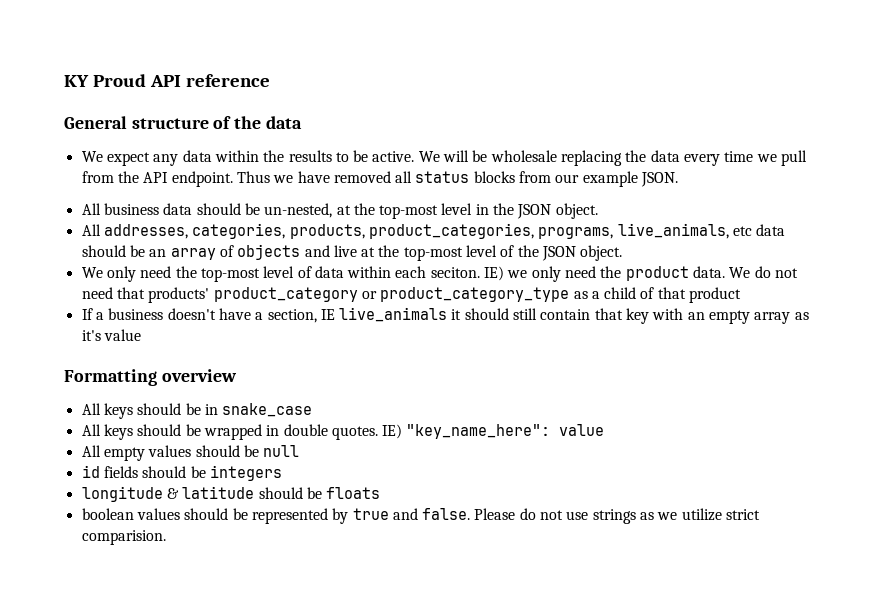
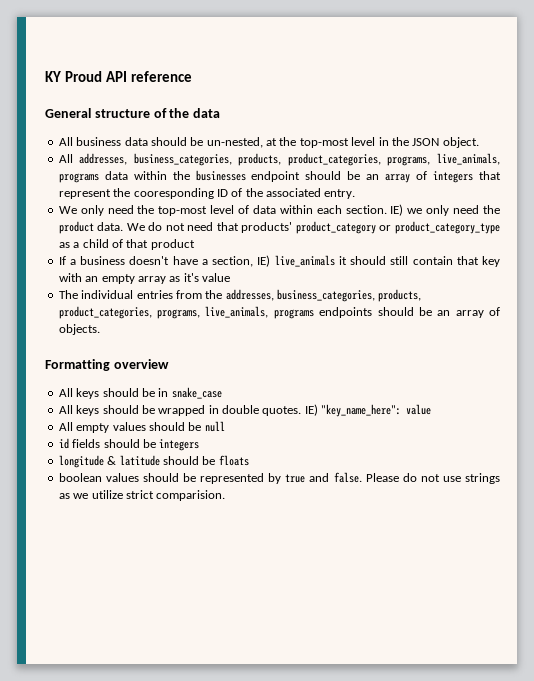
[81,150,808,166] [81,171,679,187] // We expect any data within the results to be active. We will be wholesale replacing the data every time we pull from the API endpoint. Thus we have removed all status blocks from our example JSON. -> (221, 113) none
[192,223,786,239] [81,244,623,261] categories, products, product_categories, programs, live_animals, etc data should be an array of objects and live at the top-most level of the JSON object. -> [133,153,500,166] [58,170,501,183] [58,188,356,199] business_categories, products, product_categories, programs, live_animals, programs data within the businesses endpoint should be an array of integers that represent the cooresponding ID of the associated entry.
[430,267,480,278] seciton. -> [345,205,387,214] section.
[320,309,335,320] IE -> [257,255,271,267] IE)
(141, 335) none -> [58,289,422,302] [58,306,500,319] [58,324,100,335] // The individual entries from the addresses, business_categories, products, product_categories, programs, live_animals, programs endpoints should be an array of objects.

